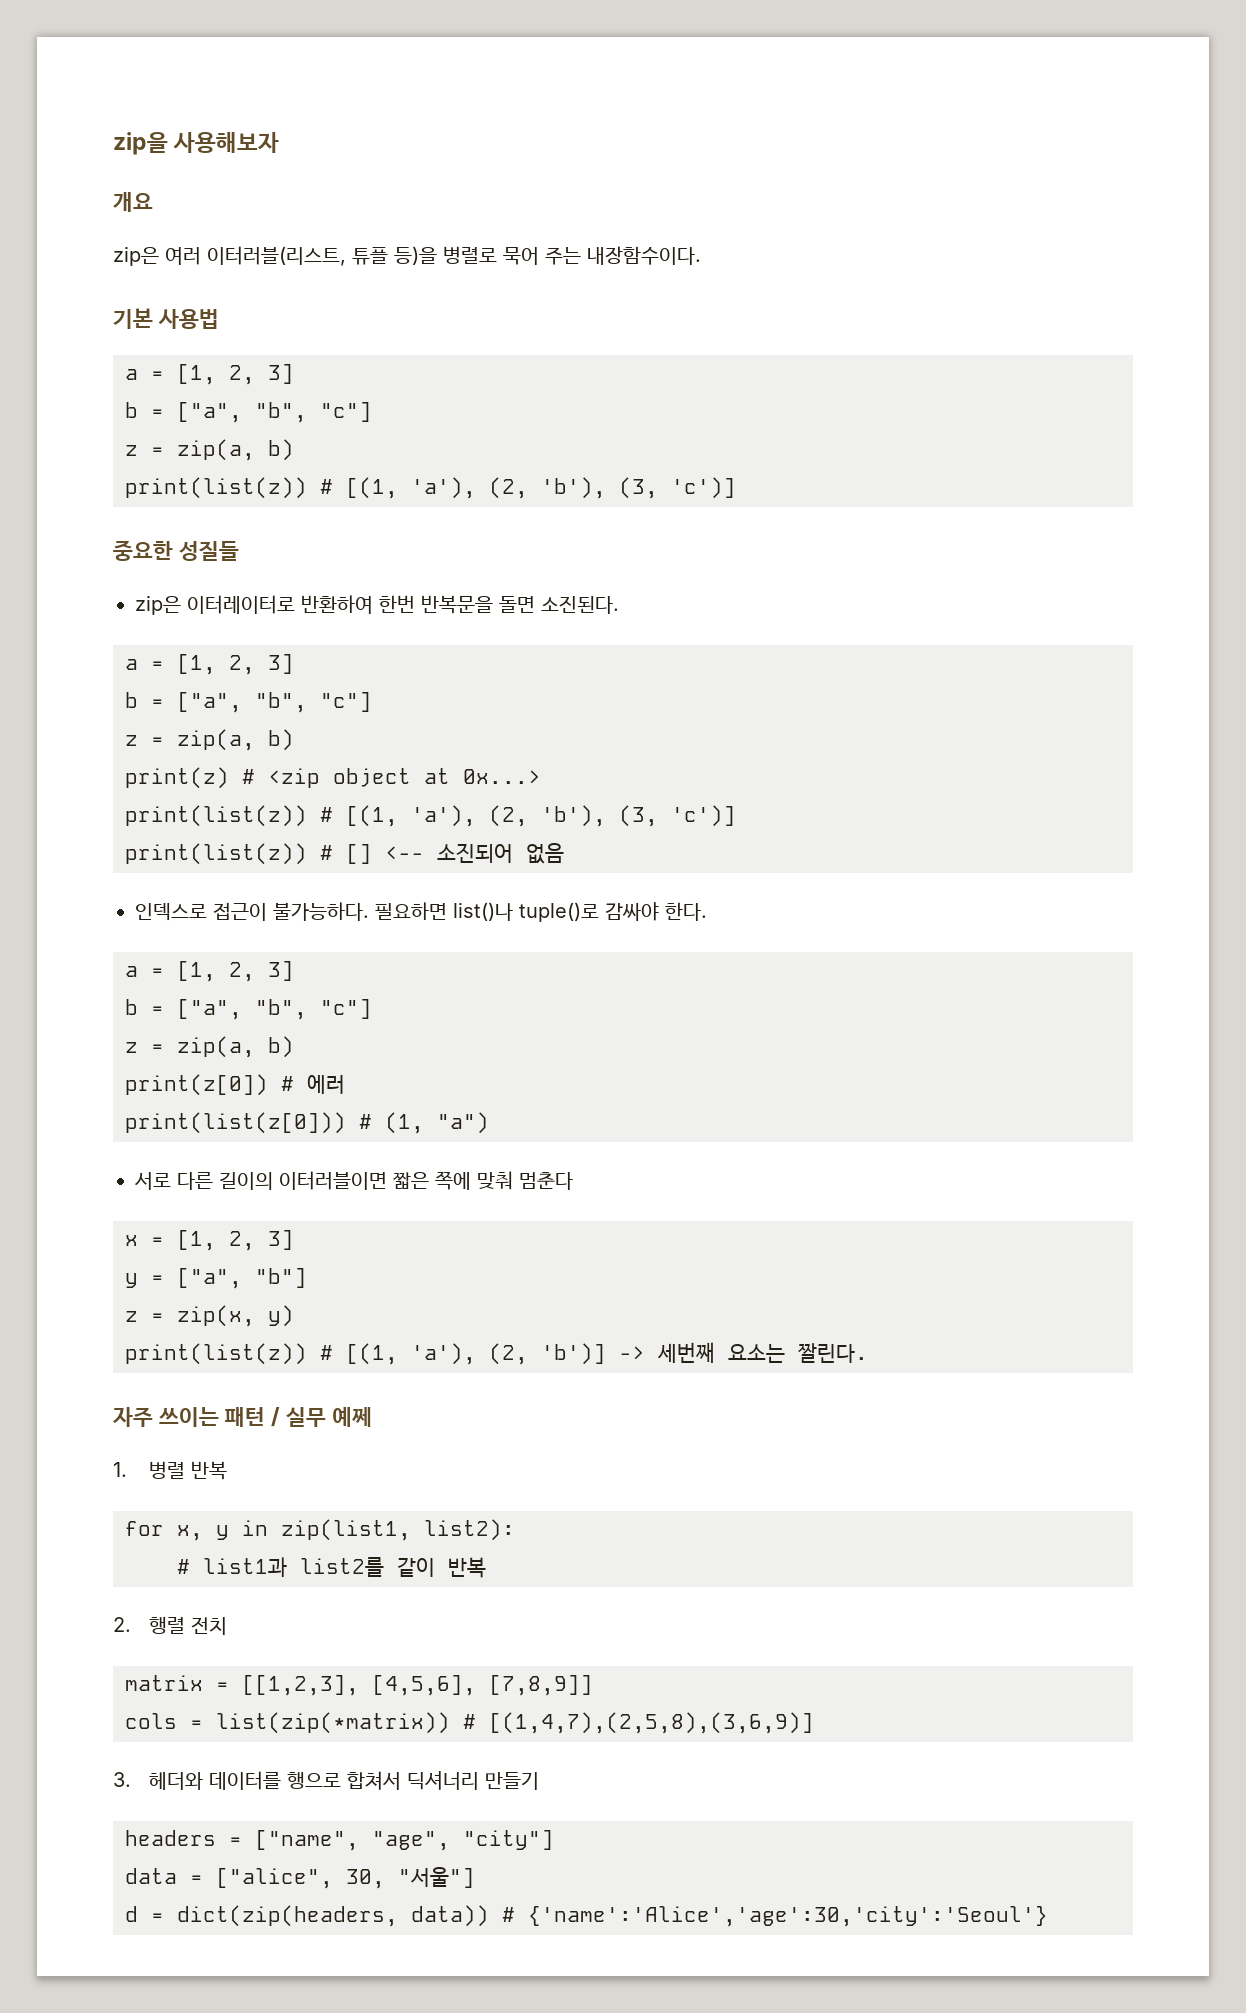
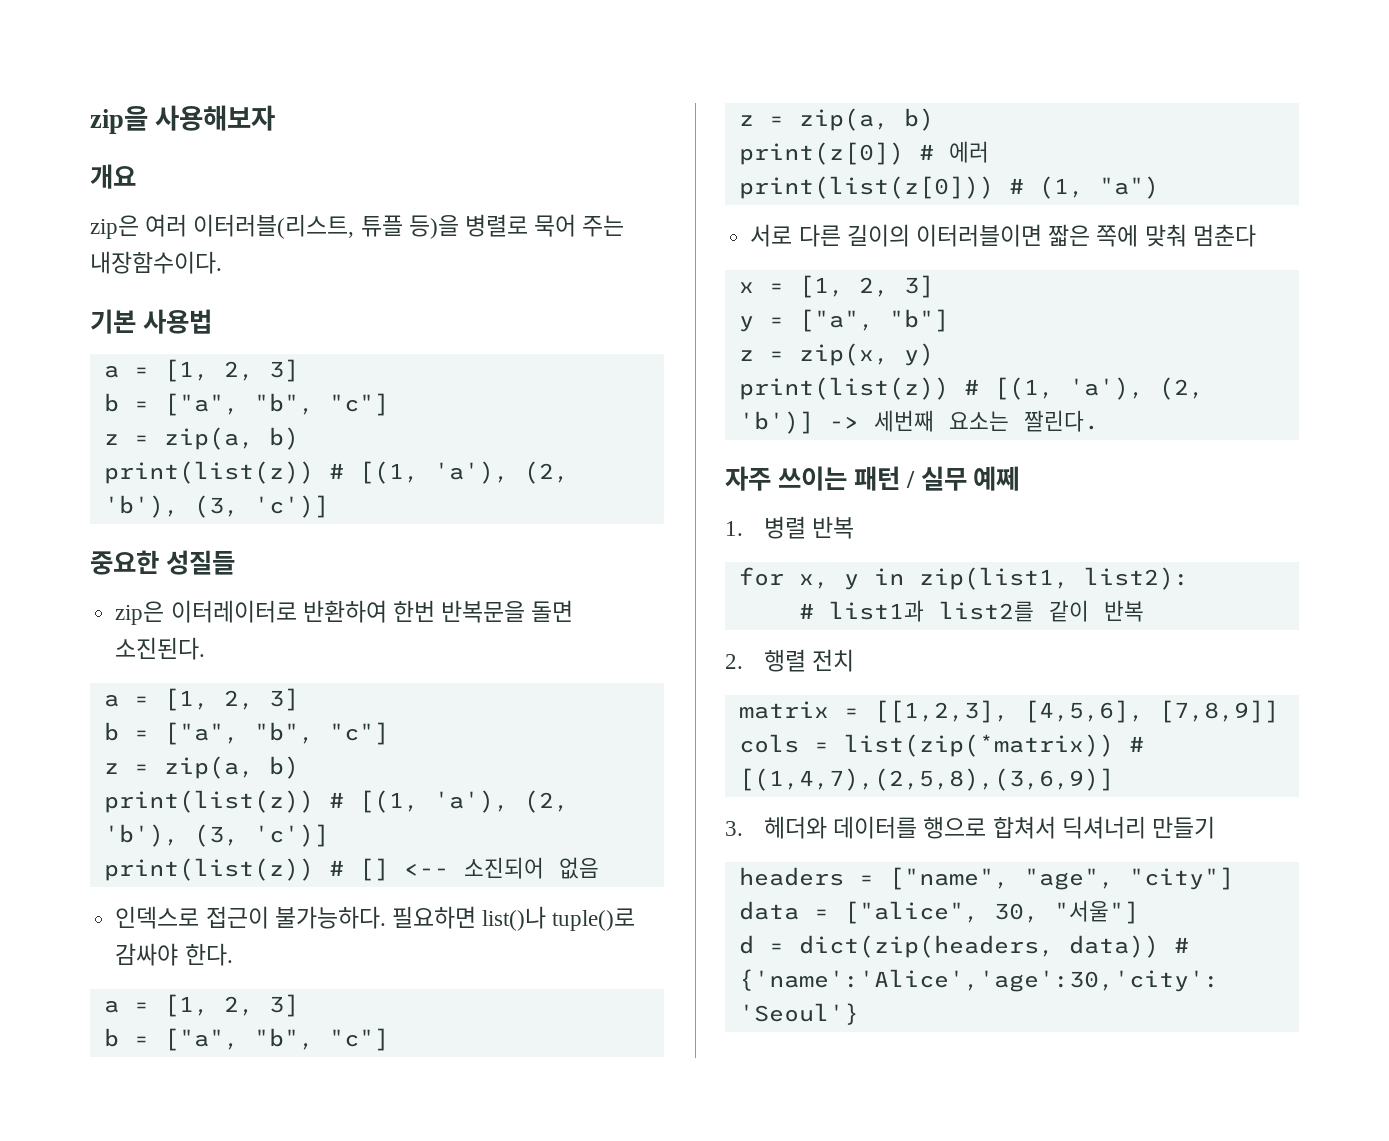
[125,767,541,789] // print(z) # <zip object at 0x...> -> (299, 767) none

